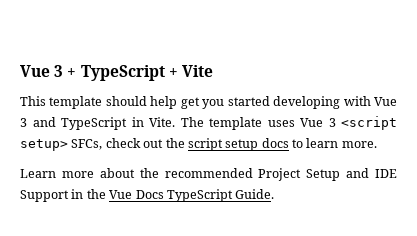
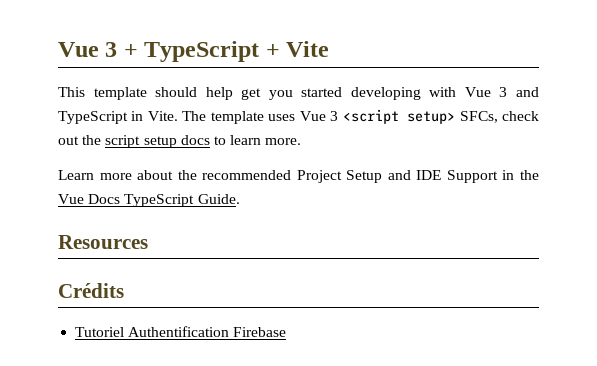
(275, 194) none -> [58,235,148,249] [58,283,124,298] [75,326,287,337] // Resources // Crédits // Tutoriel Authentification Firebase

